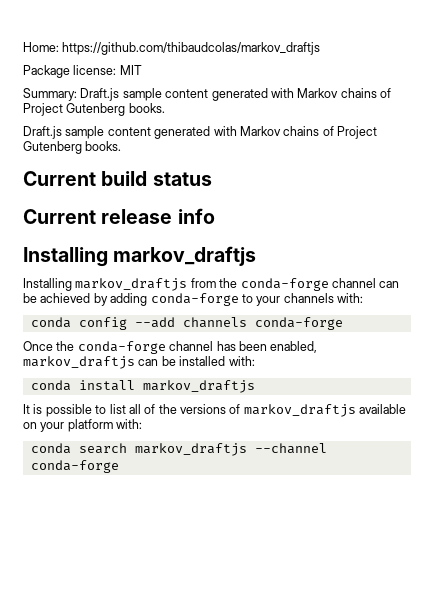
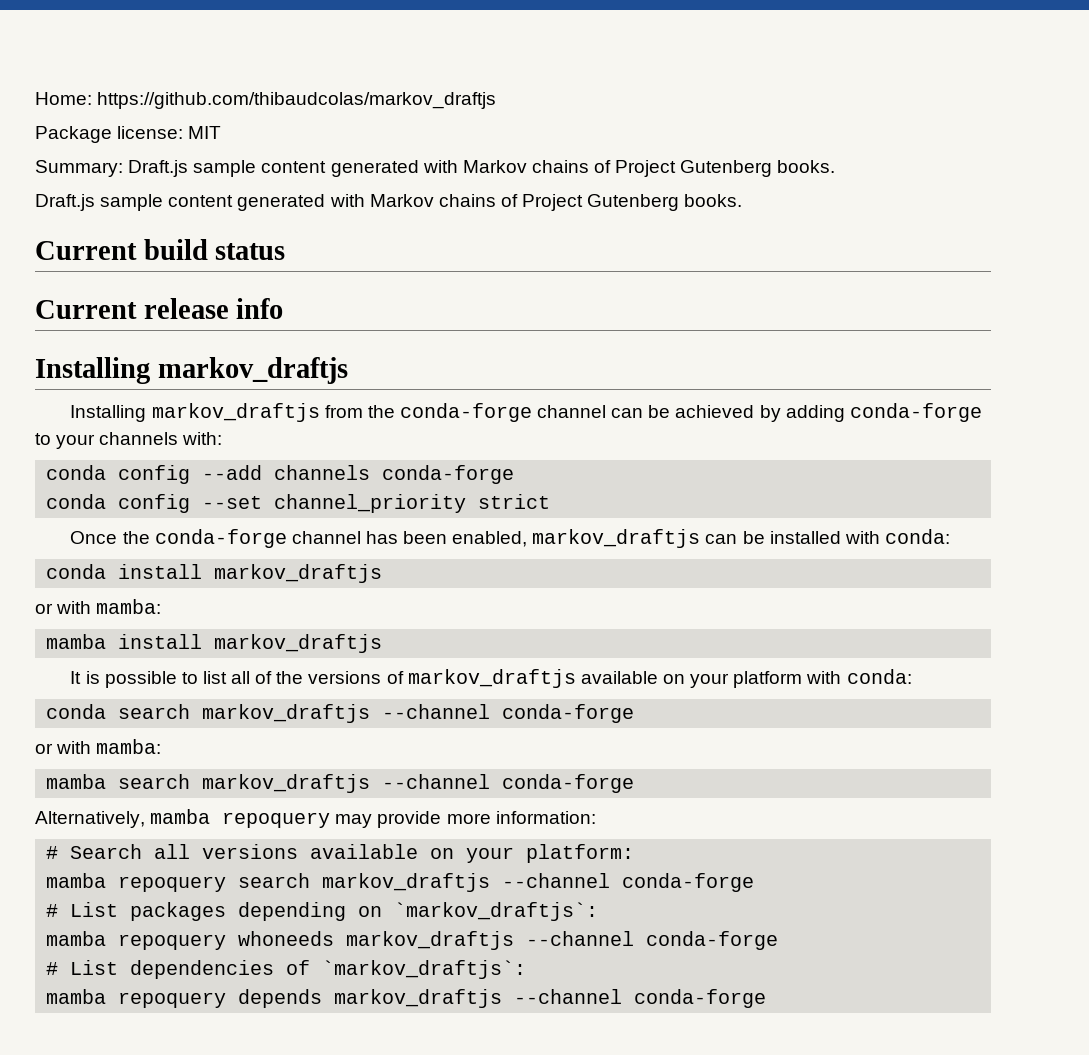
(343, 323) none -> [46,494,551,513] // conda config --set channel_priority strict
[228,356,255,366] with: -> [844,529,951,544] with conda:
(255, 386) none -> [35,599,162,614] [46,634,383,653] // or with mamba: // mamba install markov_draftjs
[116,419,143,429] with: -> [806,669,912,684] with conda:
(119, 466) none -> [35,739,162,754] [46,774,635,793] [35,809,596,828] [46,844,635,863] [46,873,755,892] [46,902,599,921] [46,931,779,950] [46,960,527,979] [46,989,767,1008] // or with mamba: // mamba search markov_draftjs --channel conda-forge // Alternatively, mamba repoquery may provide more information: // # Search all versions available on your platform: // mamba repoquery search markov_draftjs --channel conda-forge // # List packages depending on `markov_draftjs`: // mamba repoquery whoneeds markov_draftjs --channel conda-forge // # List dependencies of `markov_draftjs`: // mamba repoquery depends markov_draftjs --channel conda-forge

